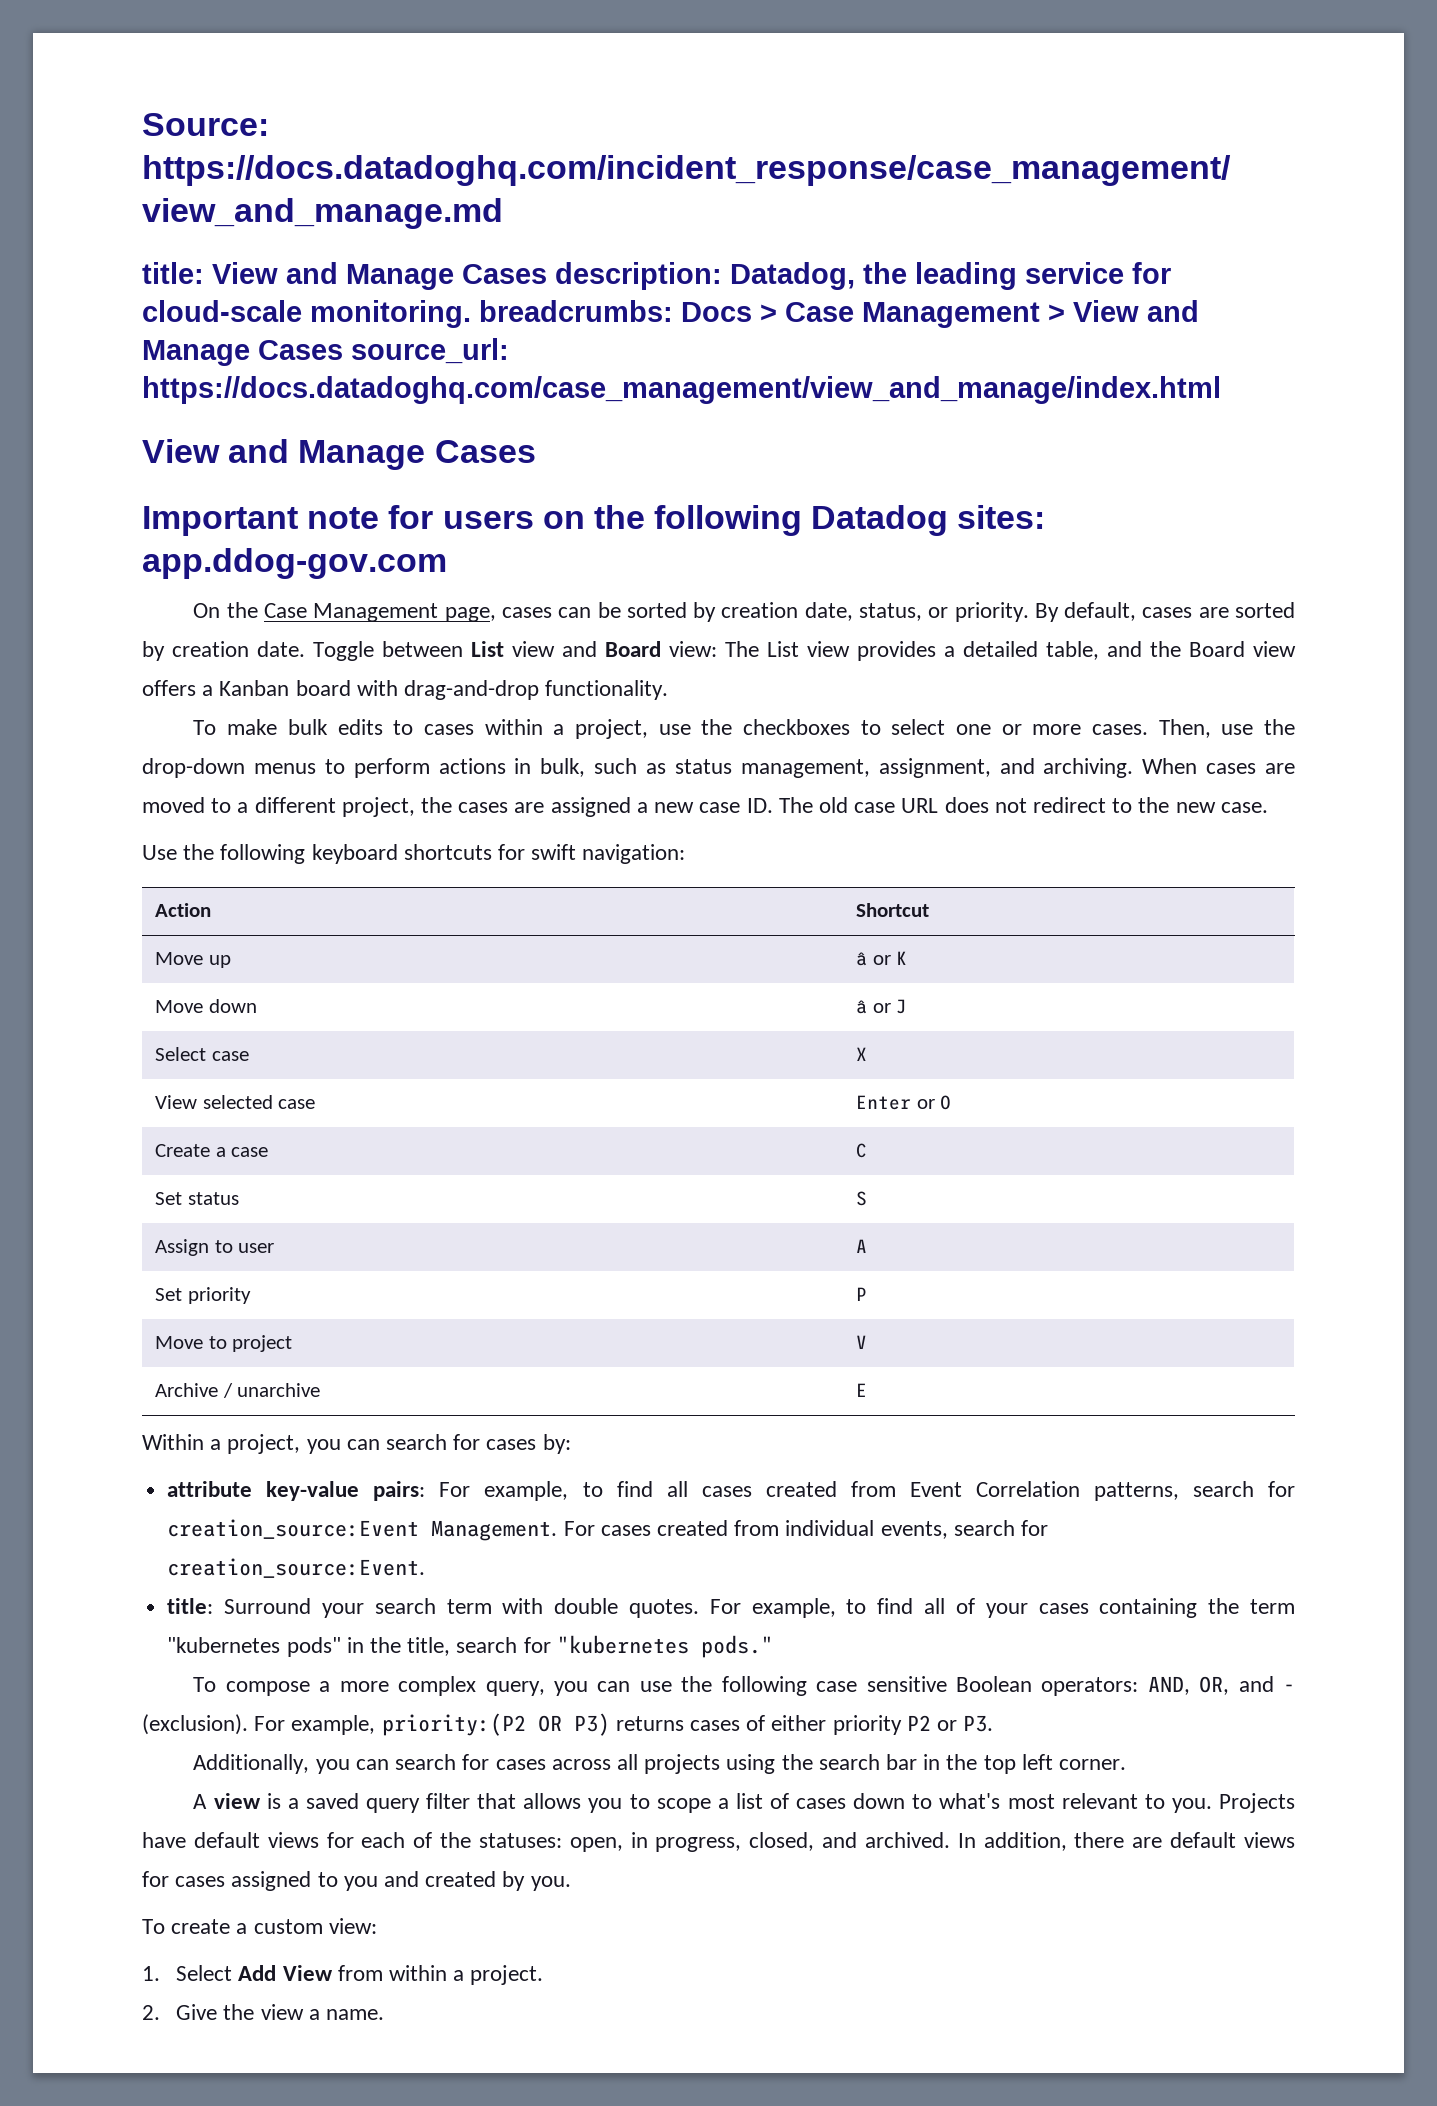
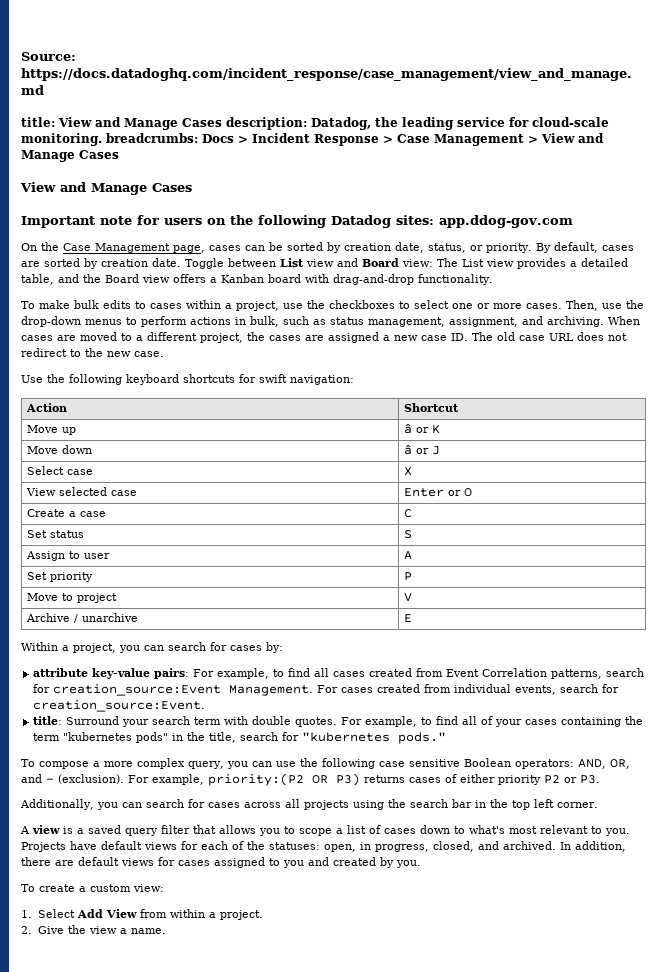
(777, 313) none -> [252,133,393,146] Incident Response >
[351,338,509,364] [142,376,1221,404] source_url: https://docs.datadoghq.com/case_management/view_and_manage/index.html -> (119, 154) none

